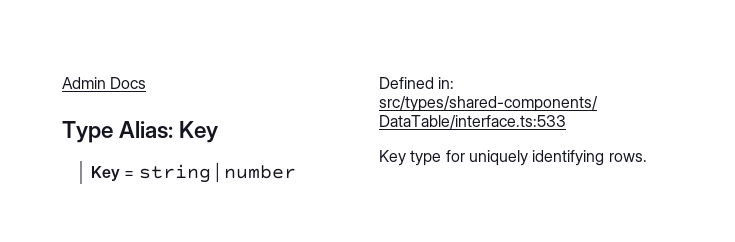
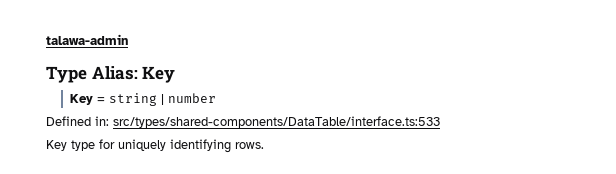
[62,77,147,89] Admin Docs -> [46,34,128,45] talawa-admin

